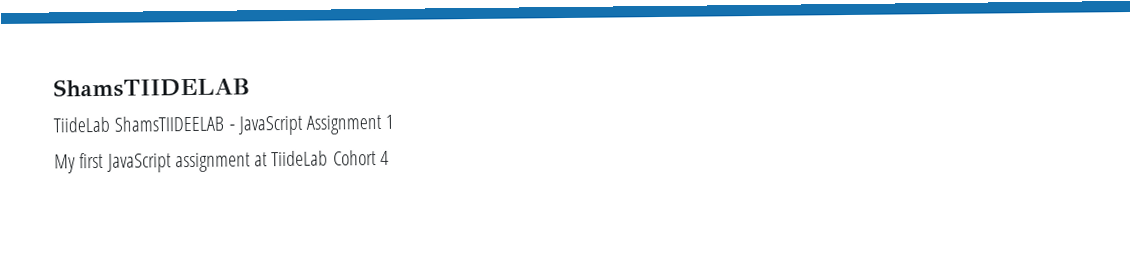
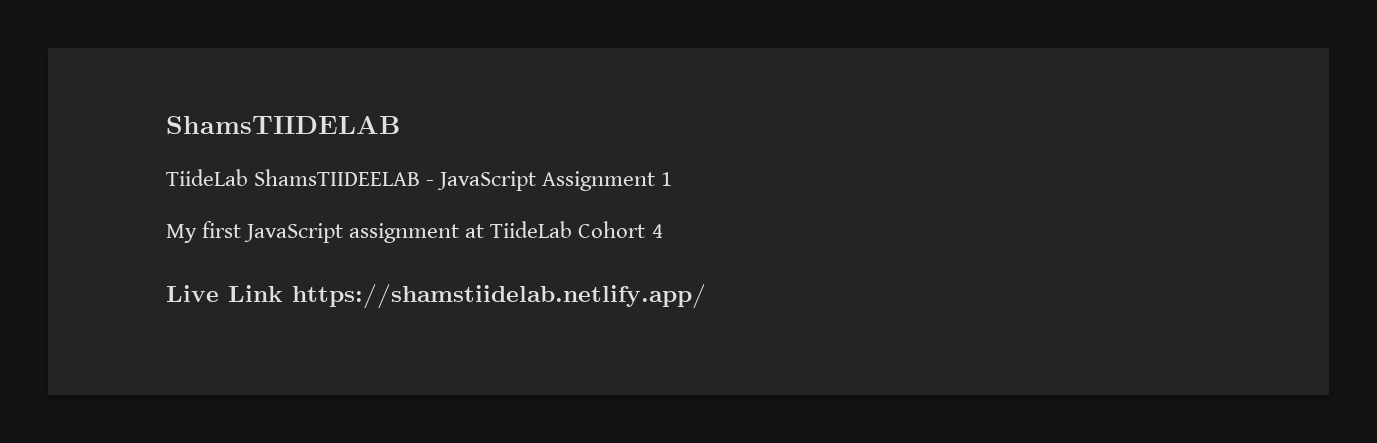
(389, 157) none -> [166,284,706,309] // Live Link https://shamstiidelab.netlify.app/

